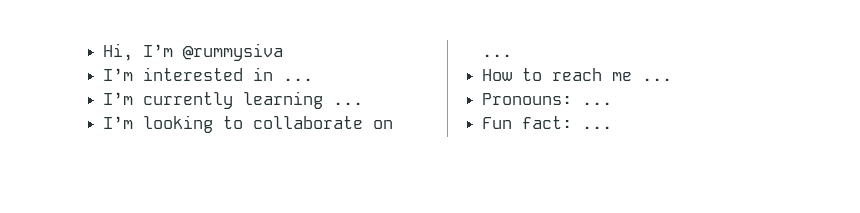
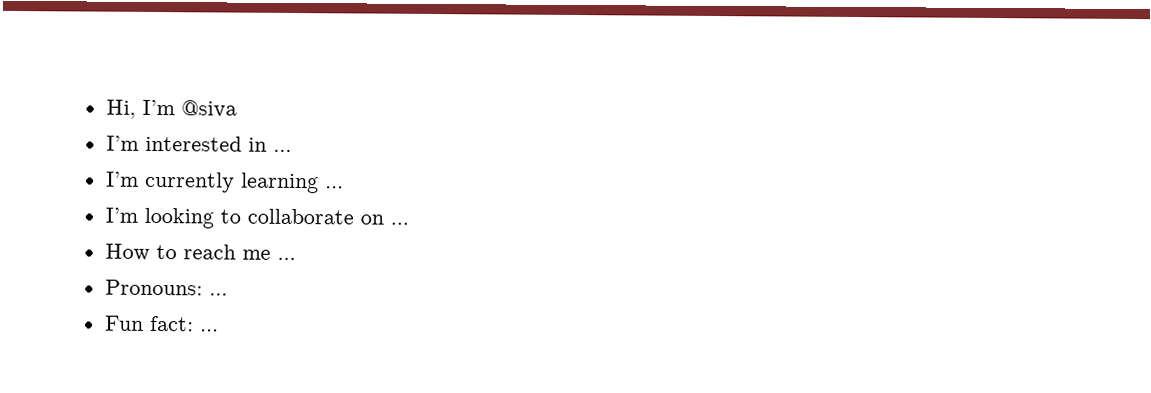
[183,43,284,61] @rummysiva -> [180,100,237,118] @siva

